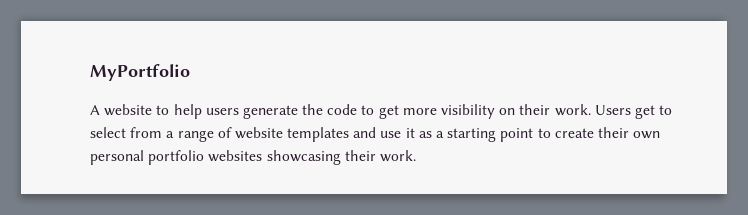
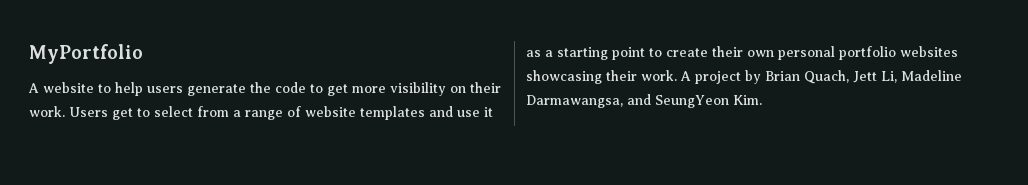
(416, 156) none -> [680,70,962,84] [526,94,762,108] A project by Brian Quach, Jett Li, Madeline Darmawangsa, and SeungYeon Kim.

